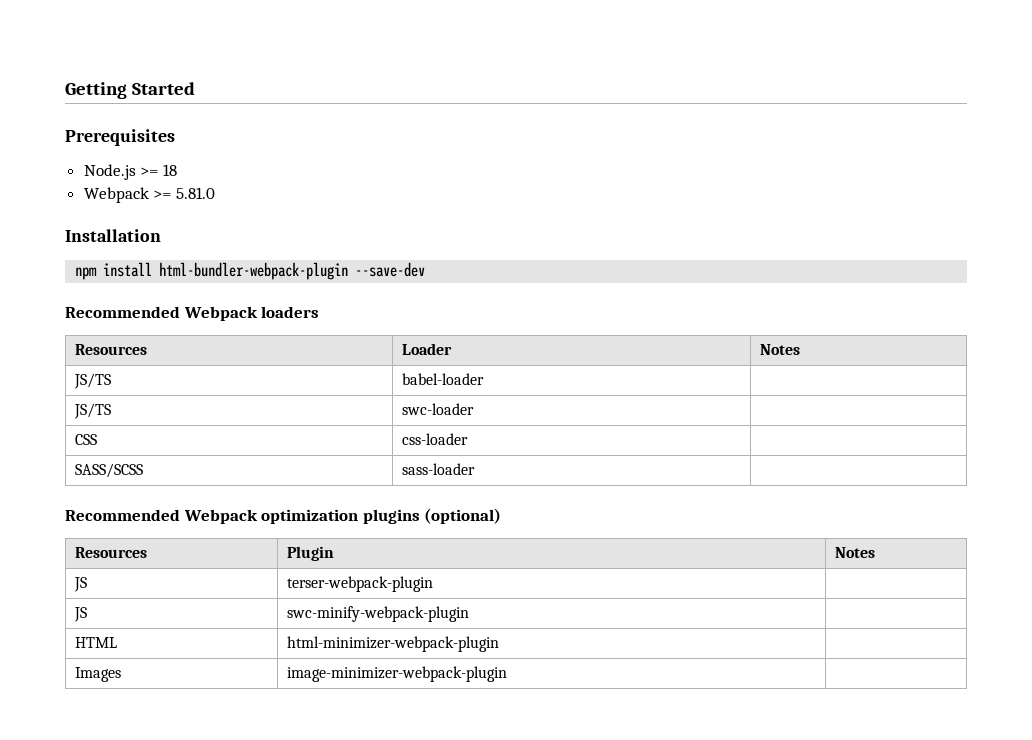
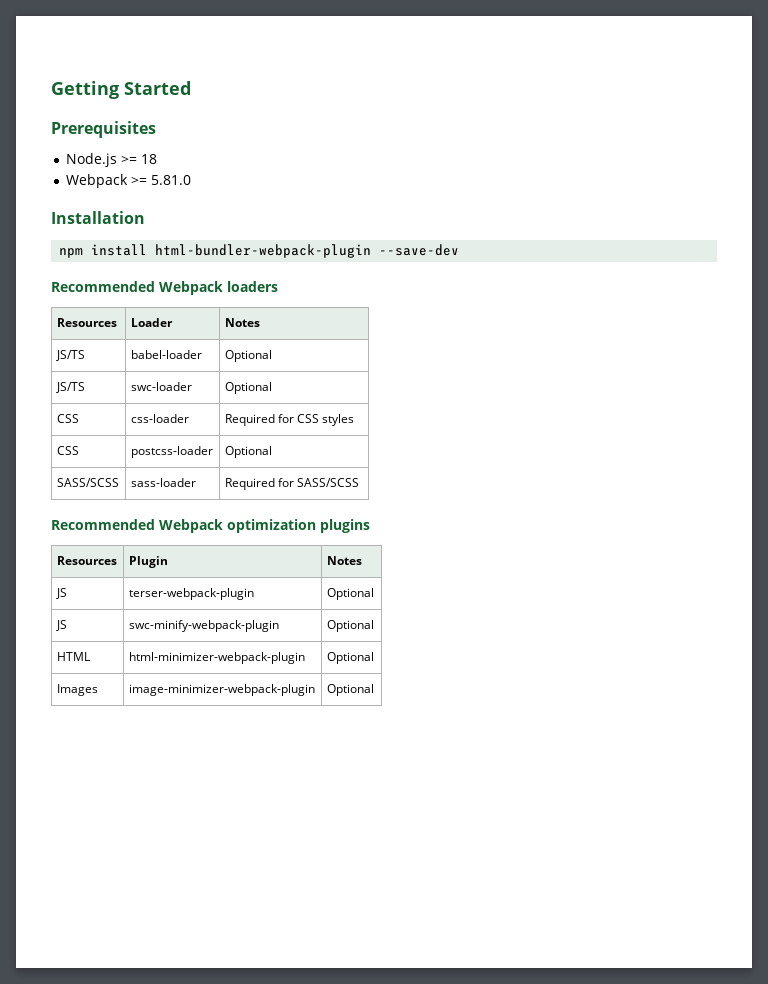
(485, 379) none -> [224,350,272,362] Optional
(475, 409) none -> [224,382,272,394] Optional
(469, 439) none -> [224,414,355,426] [56,446,79,455] [130,446,213,458] [224,446,272,458] Required for CSS styles // CSS | postcss-loader | Optional
(476, 469) none -> [224,478,360,490] Required for SASS/SCSS
[424,508,502,524] (optional) -> (370, 526) none
(434, 584) none -> [326,588,374,600] Optional
(470, 614) none -> [326,620,374,632] Optional
(500, 644) none -> [326,652,374,664] Optional
(508, 674) none -> [326,684,374,696] Optional

